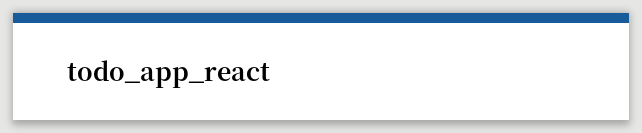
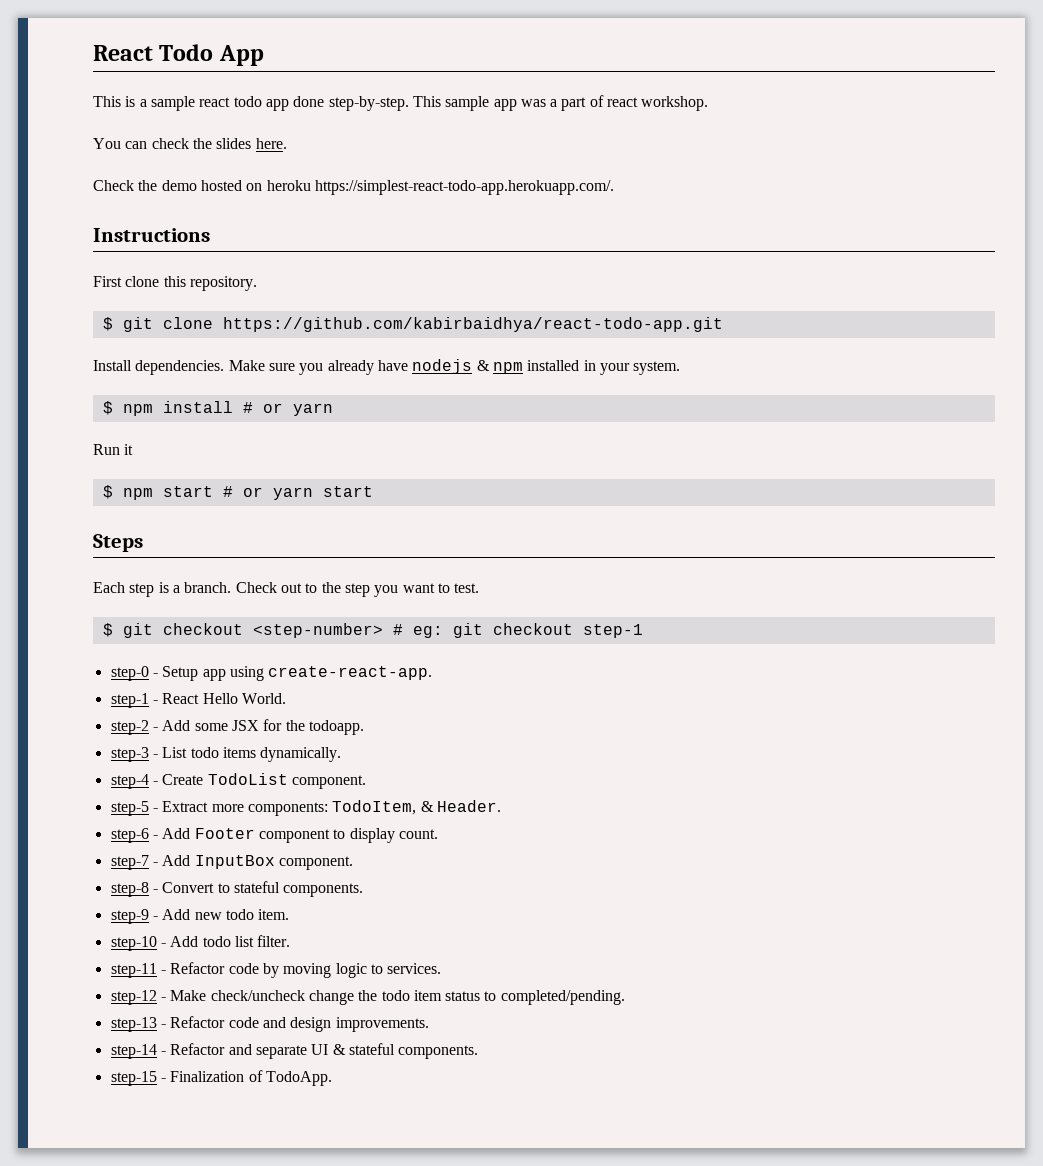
[67,60,270,88] todo_app_react -> [93,44,264,66] [93,95,709,111] [93,138,287,149] [93,180,614,195] [93,228,210,242] [93,276,257,291] [102,317,723,332] [93,359,681,375] [102,401,333,416] [93,444,134,455] [102,485,373,500] [93,534,143,552] [93,582,480,597] [102,623,643,638] [110,666,433,681] [110,693,286,708] [110,719,364,735] [110,747,342,762] [110,773,366,789] [110,800,501,816] [110,828,438,843] [110,855,353,870] [110,881,364,897] [110,909,290,924] [110,935,291,951] [110,962,442,978] [110,990,625,1005] [110,1016,429,1032] [110,1043,479,1059] [110,1070,332,1086] React Todo App // This is a sample react todo app done step-by-step. This sample app was a part of react workshop. // You can check the slides here. // Check the demo hosted on heroku https://simplest-react-todo-app.herokuapp.com/. // Instructions // First clone this repository. // $ git clone https://github.com/kabirbaidhya/react-todo-app.git // Install dependencies. Make sure you already have nodejs & npm installed in your system. // $ npm install # or yarn // Run it // $ npm start # or yarn start // Steps // Each step is a branch. Check out to the step you want to test. // $ git checkout <step-number> # eg: git checkout step-1 // step-0 - Setup app using create-react-app. // step-1 - React Hello World. // step-2 - Add some JSX for the todoapp. // step-3 - List todo items dynamically. // step-4 - Create TodoList component. // step-5 - Extract more components: TodoItem, & Header. // step-6 - Add Footer component to display count. // step-7 - Add InputBox component. // step-8 - Convert to stateful components. // step-9 - Add new todo item. // step-10 - Add todo list filter. // step-11 - Refactor code by moving logic to services. // step-12 - Make check/uncheck change the todo item status to completed/pending. // step-13 - Refactor code and design improvements. // step-14 - Refactor and separate UI & stateful components. // step-15 - Finalization of TodoApp.

